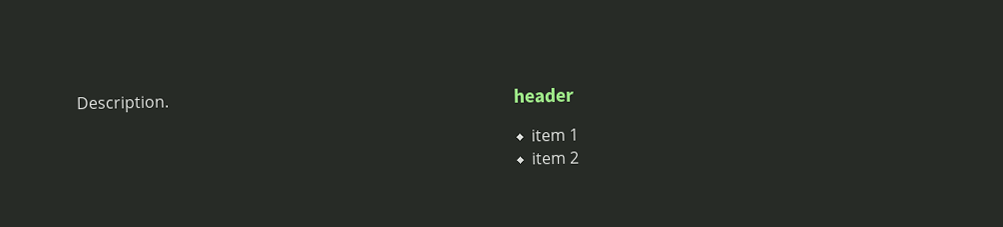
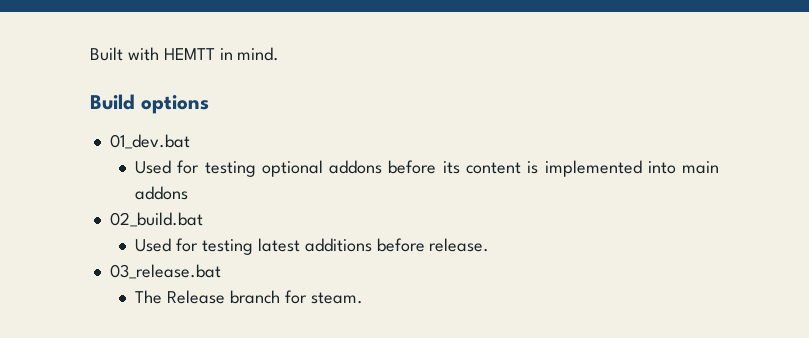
[76,95,169,114] [513,87,574,104] [531,128,580,142] [531,151,580,165] Description. // header // item 1 // item 2 -> [90,47,280,61] [90,94,209,114] [109,134,190,149] [135,160,719,177] [135,186,189,200] [109,212,203,227] [135,238,490,255] [109,264,221,279] [135,290,363,304] Built with HEMTT in mind. // Build options // 01_dev.bat // Used for testing optional addons before its content is implemented into main addons // 02_build.bat // Used for testing latest additions before release. // 03_release.bat // The Release branch for steam.

